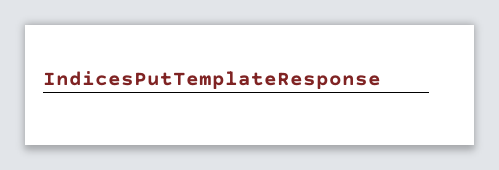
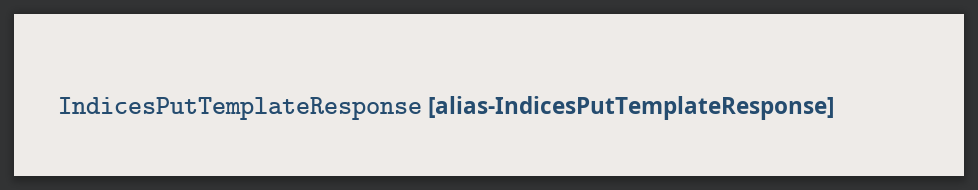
(381, 80) none -> [428,96,835,120] [alias-IndicesPutTemplateResponse]

